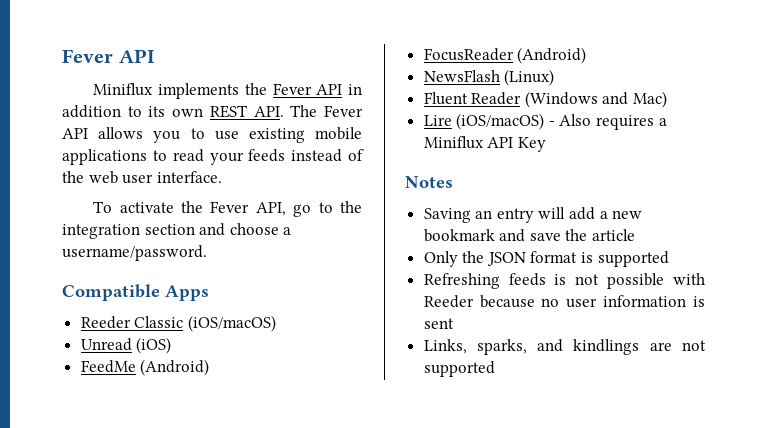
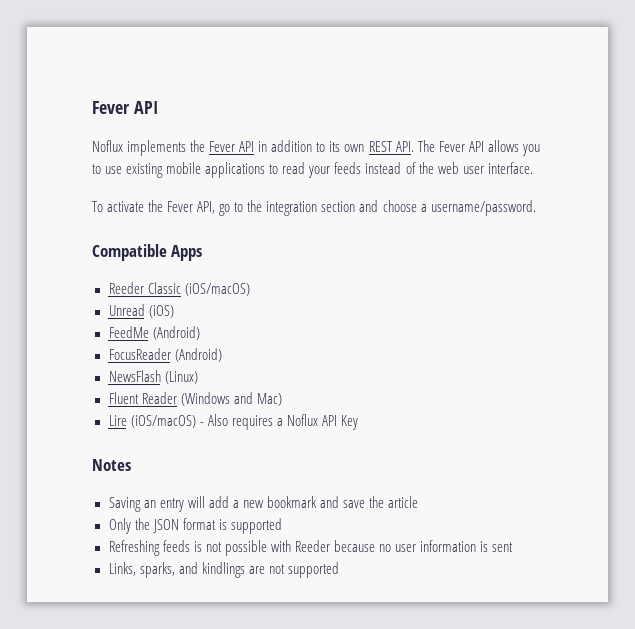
[93,83,154,96] Miniflux -> [92,140,123,152] Noflux
[423,136,484,149] Miniflux -> [286,414,318,426] Noflux

